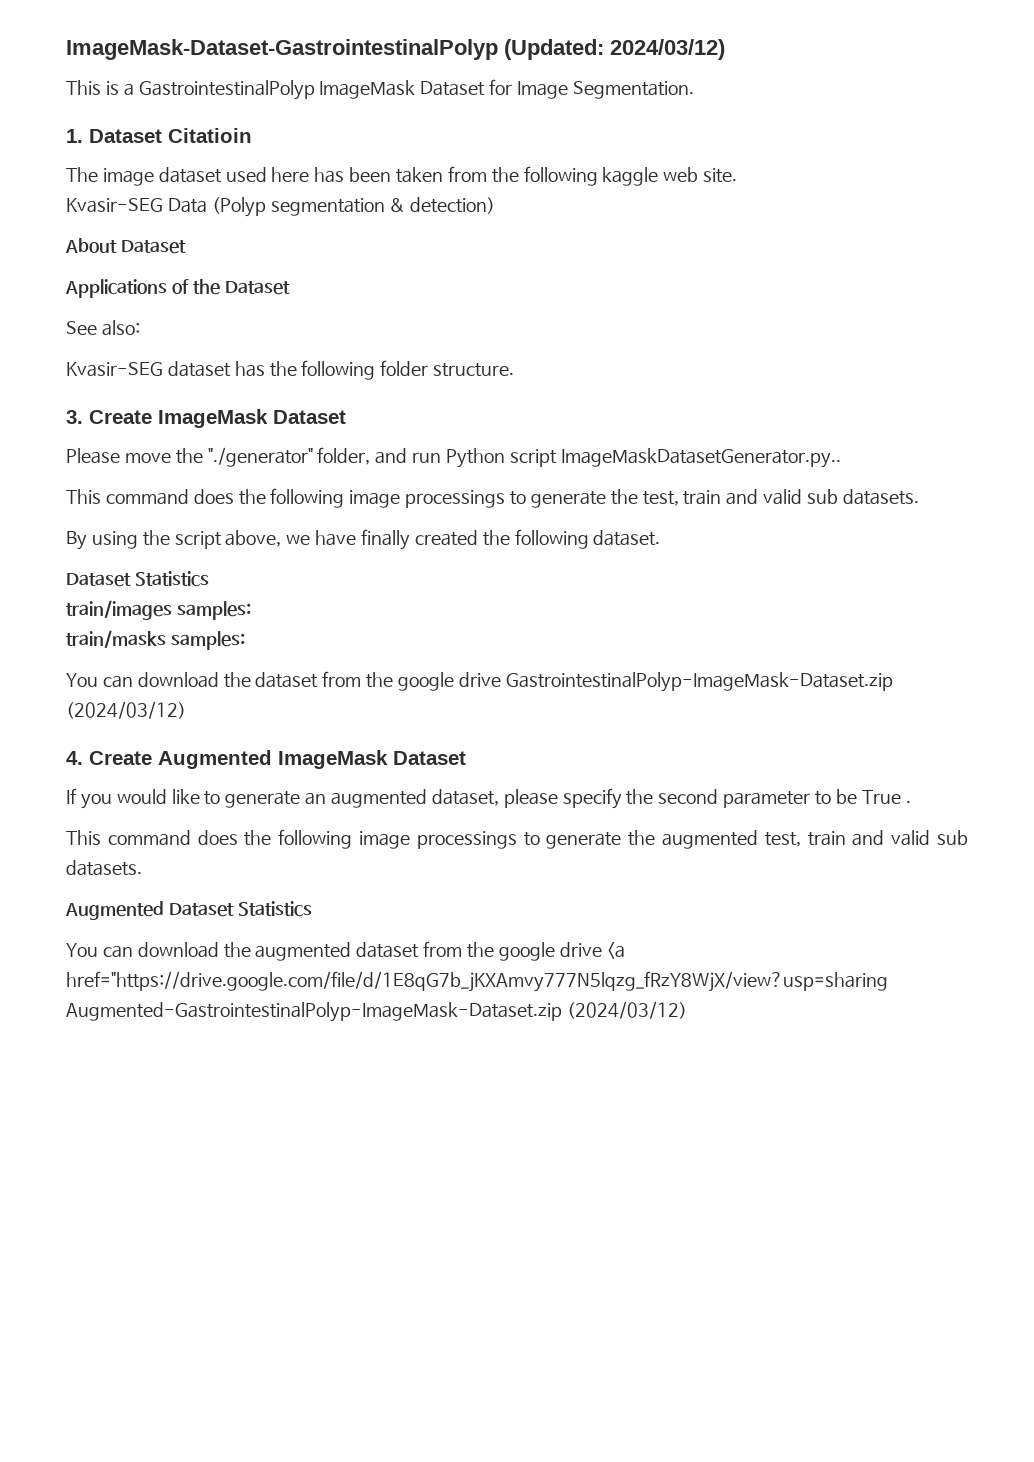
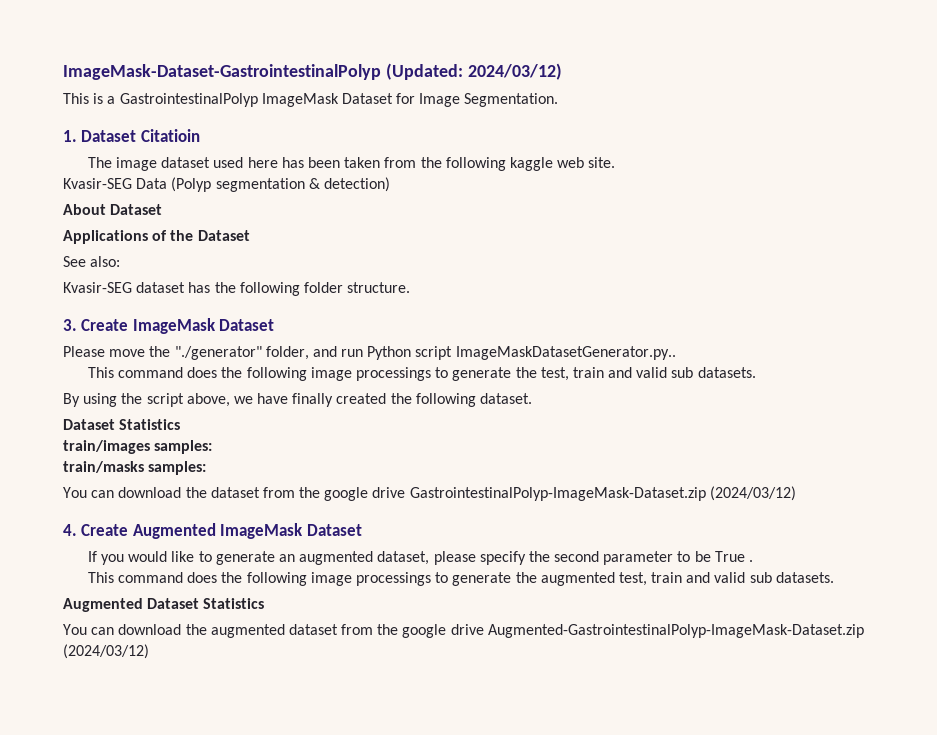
[606,942,625,959] [66,971,888,992] <a href="https://drive.google.com/file/d/1E8qG7b_jKXAmvy777N5lqzg_fRzY8WjX/view?usp=sharing -> (484, 629) none

